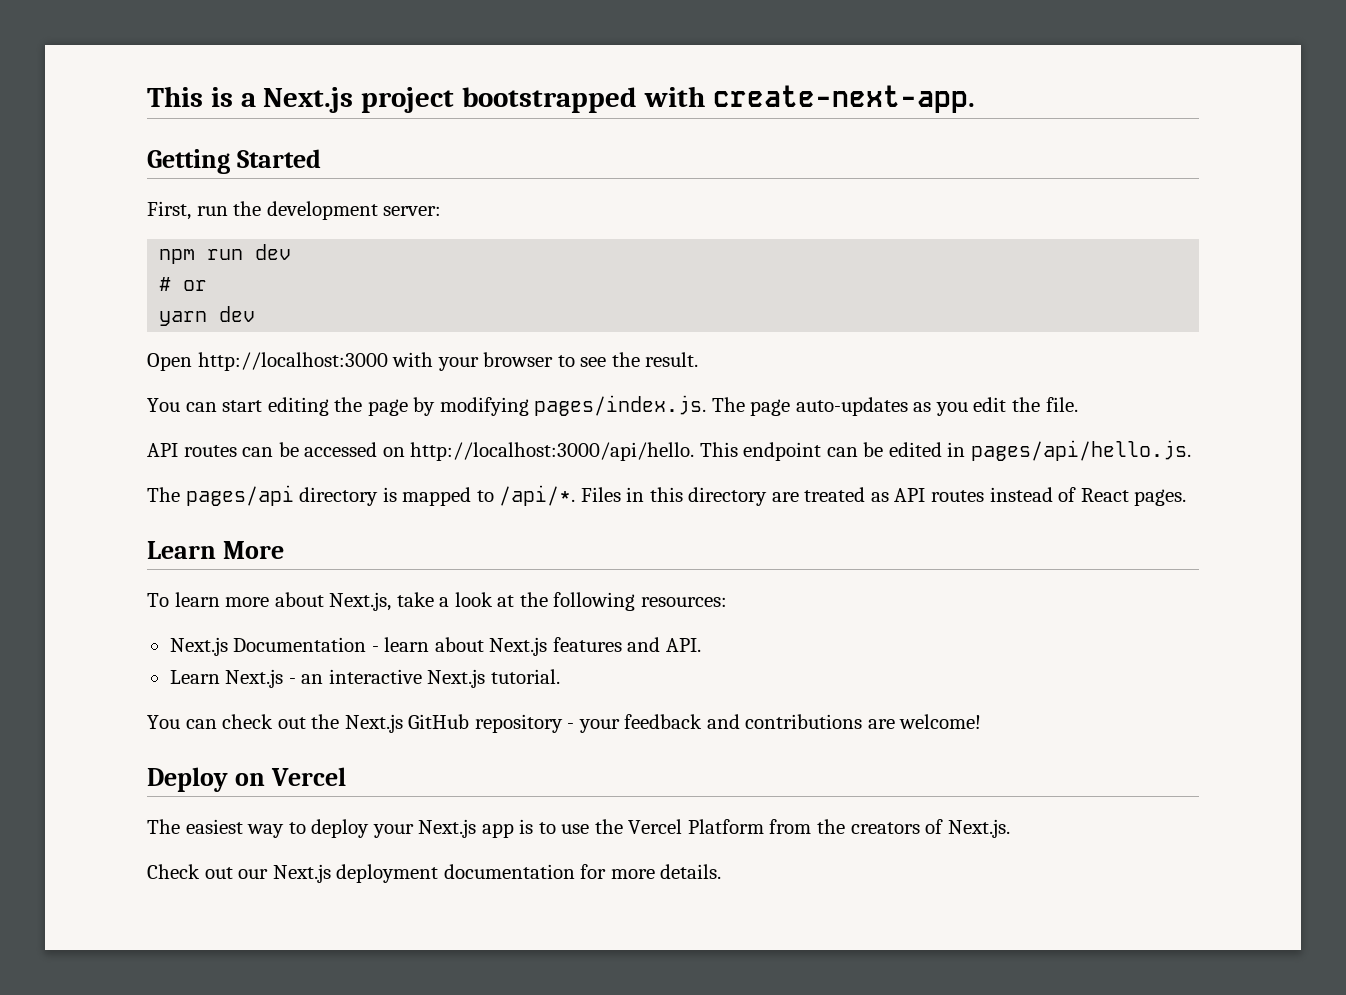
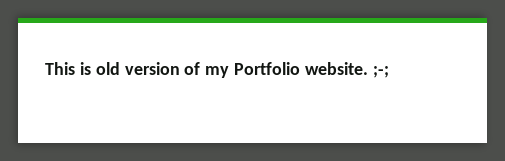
[240,85,975,113] [147,149,321,174] [147,201,442,220] [159,244,292,264] [159,277,208,291] [159,306,256,326] [147,352,699,371] [147,395,1078,416] [147,440,1191,461] [147,485,1187,506] [147,541,284,559] [147,592,727,611] [169,637,701,656] [169,669,560,688] [147,714,982,733] [147,767,346,792] [147,819,1010,838] [147,864,722,883] a Next.js project bootstrapped with create-next-app. // Getting Started // First, run the development server: // npm run dev // # or // yarn dev // Open http://localhost:3000 with your browser to see the result. // You can start editing the page by modifying pages/index.js. The page auto-updates as you edit the file. // API routes can be accessed on http://localhost:3000/api/hello. This endpoint can be edited in pages/api/hello.js. // The pages/api directory is mapped to /api/*. Files in this directory are treated as API routes instead of React pages. // Learn More // To learn more about Next.js, take a look at the following resources: // Next.js Documentation - learn about Next.js features and API. // Learn Next.js - an interactive Next.js tutorial. // You can check out the Next.js GitHub repository - your feedback and contributions are welcome! // Deploy on Vercel // The easiest way to deploy your Next.js app is to use the Vercel Platform from the creators of Next.js. // Check out our Next.js deployment documentation for more details. -> [95,62,389,78] old version of my Portfolio website. ;-;

